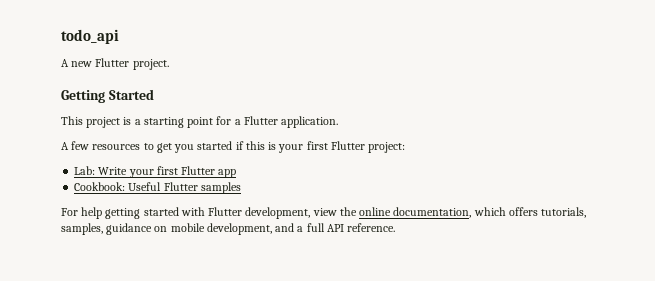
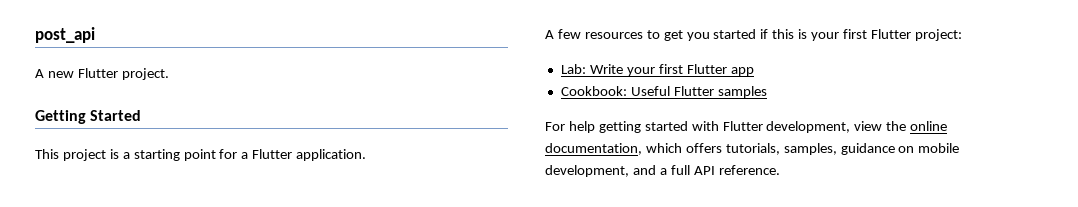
[61,29,119,44] todo_api -> [35,27,95,43] post_api

